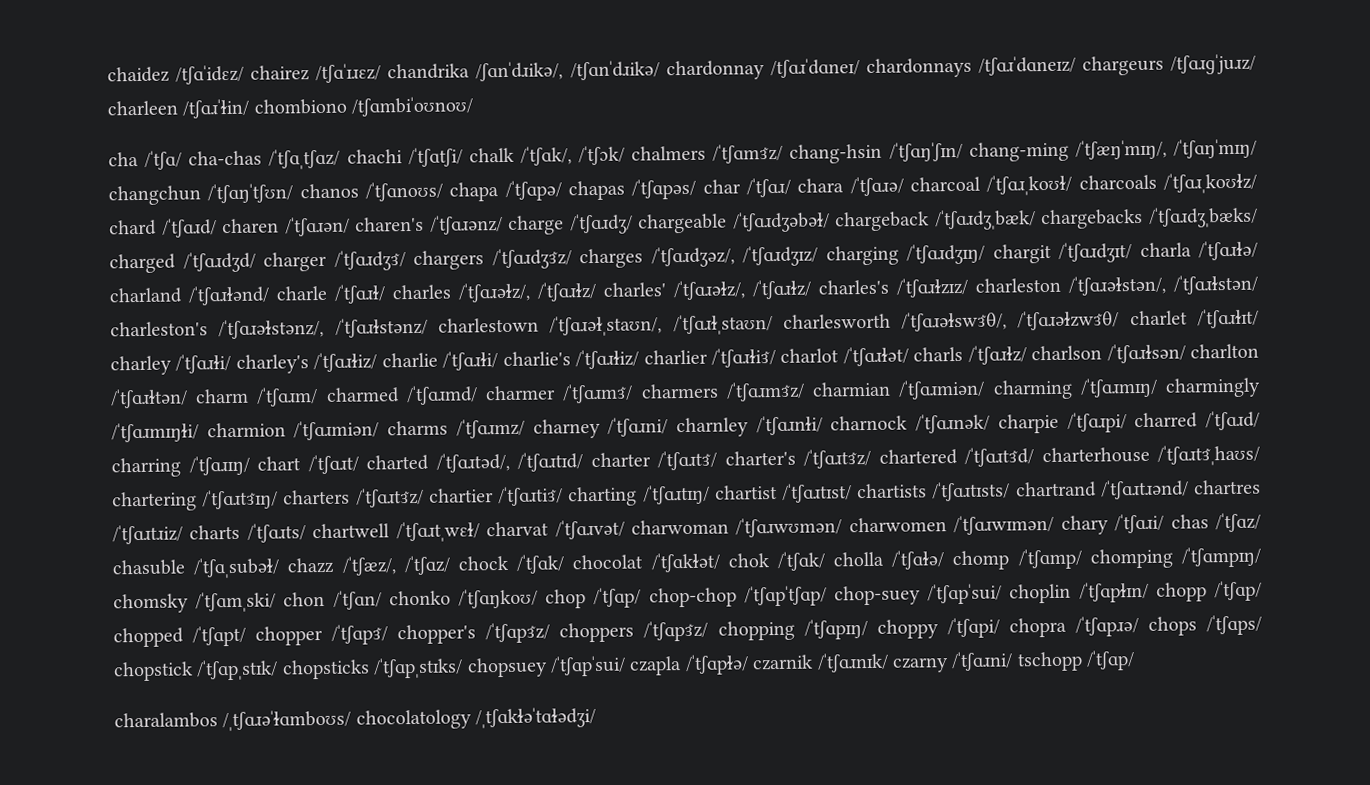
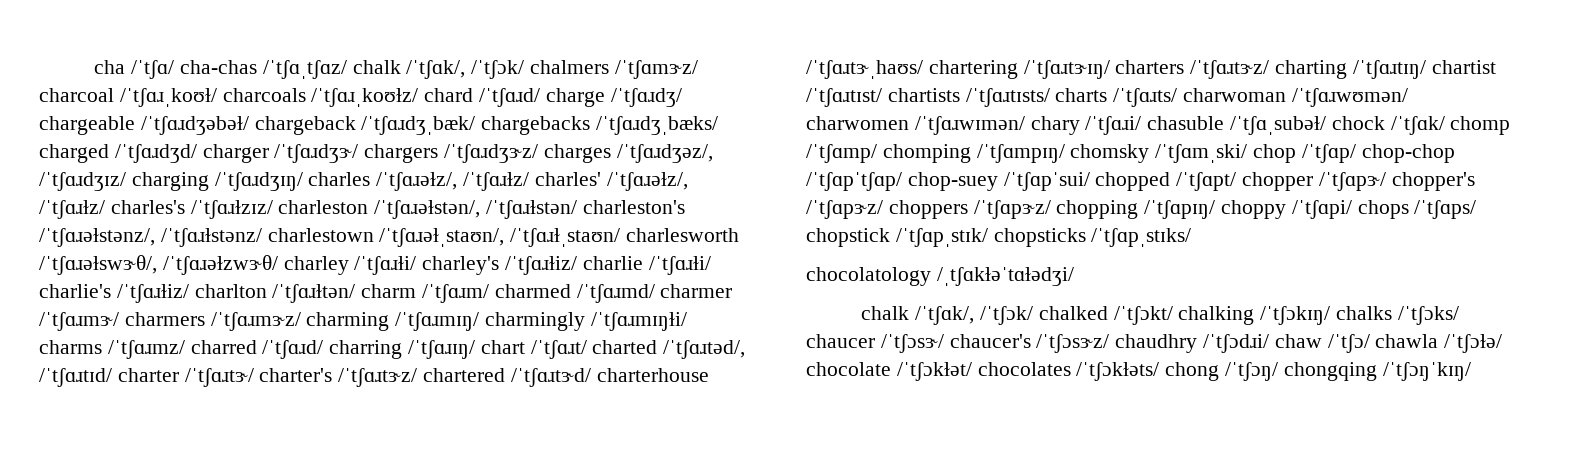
[107,53,1257,85] [107,96,474,119] chaidez /tʃɑˈidɛz/ chairez /tʃɑˈɪɹɛz/ chandrika /ʃɑnˈdɹikə/, /tʃɑnˈdɹikə/ chardonnay /tʃɑɹˈdɑneɪ/ chardonnays /tʃɑɹˈdɑneɪz/ chargeurs /tʃɑɹɡˈjuɹz/ charleen /tʃɑɹˈɫin/ chombiono /tʃɑmbiˈoʊnoʊ/ // -> (94, 67) none
[346,147,463,168] chachi /ˈtʃɑtʃi/ -> (347, 69) none
[789,138,1257,164] [108,176,904,206] chang-hsin /ˈtʃɑŋˈʃɪn/ chang-ming /ˈtʃæŋˈmɪŋ/, /ˈtʃɑŋˈmɪŋ/ changchun /ˈtʃɑŋˈtʃʊn/ chanos /ˈtʃɑnoʊs/ chapa /ˈtʃɑpə/ chapas /ˈtʃɑpəs/ char /ˈtʃɑɹ/ chara /ˈtʃɑɹə/ -> (698, 69) none
[222,215,503,237] charen /ˈtʃɑɹən/ charen's /ˈtʃɑɹənz/ -> (541, 97) none
[992,240,1258,264] [109,284,386,306] chargit /ˈtʃɑɹdʒɪt/ charla /ˈtʃɑɹɫə/ charland /ˈtʃɑɹɫənd/ charle /ˈtʃɑɹɫ/ -> (303, 181) none
[1129,308,1259,329] charlet /ˈtʃɑɹɫɪt/ -> (278, 265) none
[643,343,1186,368] charlier /ˈtʃɑɹɫiɝ/ charlot /ˈtʃɑɹɫət/ charls /ˈtʃɑɹɫz/ charlson /ˈtʃɑɹɫsən/ -> (189, 293) none
[812,379,986,400] charmian /ˈtʃɑɹmiən/ -> (301, 321) none
[206,412,1127,441] charmion /ˈtʃɑɹmiən/ charms /ˈtʃɑɹmz/ charney /ˈtʃɑɹni/ charnley /ˈtʃɑɹnɫi/ charnock /ˈtʃɑɹnək/ charpie /ˈtʃɑɹpi/ -> [39,340,185,359] charms /ˈtʃɑɹmz/
[428,486,564,507] chartier /ˈtʃɑɹtiɝ/ -> (1270, 69) none
[1015,479,1261,500] [112,519,625,545] chartrand /ˈtʃɑɹtɹənd/ chartres /ˈtʃɑɹtɹiz/ charts /ˈtʃɑɹts/ chartwell /ˈtʃɑɹtˌwɛɫ/ charvat /ˈtʃɑɹvət/ -> [1055,88,1178,107] charts /ˈtʃɑɹts/
[1170,512,1261,533] [112,550,945,579] chas /ˈtʃɑz/ chasuble /ˈtʃɑˌsubəɫ/ chazz /ˈtʃæz/, /ˈtʃɑz/ chock /ˈtʃɑk/ chocolat /ˈtʃɑkɫət/ chok /ˈtʃɑk/ cholla /ˈtʃɑɫə/ -> [1147,116,1445,135] chasuble /ˈtʃɑˌsubəɫ/ chock /ˈtʃɑk/
[283,588,538,610] chon /ˈtʃɑn/ chonko /ˈtʃɑŋkoʊ/ -> (1248, 153) none
[1009,580,1263,604] choplin /ˈtʃɑpɫɪn/ chopp /ˈtʃɑp/ -> (1090, 181) none
[1008,616,1139,638] chopra /ˈtʃɑpɹə/ -> (1352, 209) none
[466,650,1136,678] [114,706,597,732] chopsuey /ˈtʃɑpˈsui/ czapla /ˈtʃɑpɫə/ czarnik /ˈtʃɑɹnɪk/ czarny /ˈtʃɑɹni/ tschopp /ˈtʃɑp/ // charalambos /ˌtʃɑɹəˈɫɑmboʊs/ chocolatology /ˌtʃɑkɫəˈtɑɫədʒi/ -> [806,267,1074,286] [861,306,1459,325] [806,334,1503,353] [806,362,1471,381] // chocolatology /ˌtʃɑkɫəˈtɑɫədʒi/ // chalk /ˈtʃɑk/, /ˈtʃɔk/ chalked /ˈtʃɔkt/ chalking /ˈtʃɔkɪŋ/ chalks /ˈtʃɔks/ chaucer /ˈtʃɔsɝ/ chaucer's /ˈtʃɔsɝz/ chaudhry /ˈtʃɔdɹi/ chaw /ˈtʃɔ/ chawla /ˈtʃɔɫə/ chocolate /ˈtʃɔkɫət/ chocolates /ˈtʃɔkɫəts/ chong /ˈtʃɔŋ/ chongqing /ˈtʃɔŋˈkɪŋ/

